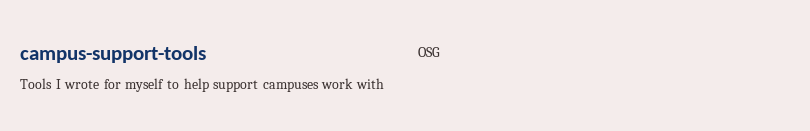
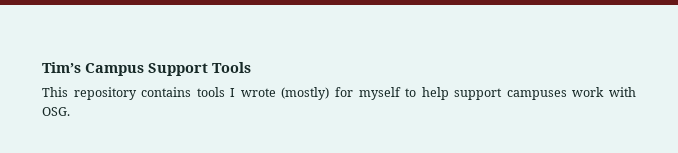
[20,46,206,63] [20,78,52,89] campus-support-tools // Tools -> [42,62,251,76] [42,87,225,100] Tim’s Campus Support Tools // This repository contains tools
(100, 84) none -> [281,87,330,100] (mostly)
[418,47,440,57] OSG -> [42,107,70,116] OSG.

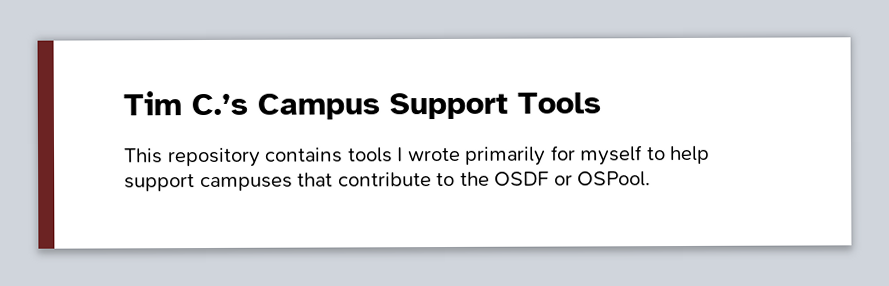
[42,62,81,73] Tim’s -> [123,91,248,116] Tim C.’s
[281,87,330,100] (mostly) -> [465,146,547,166] primarily
[572,87,636,97] [42,107,70,116] work with OSG. -> [297,171,652,187] that contribute to the OSDF or OSPool.

